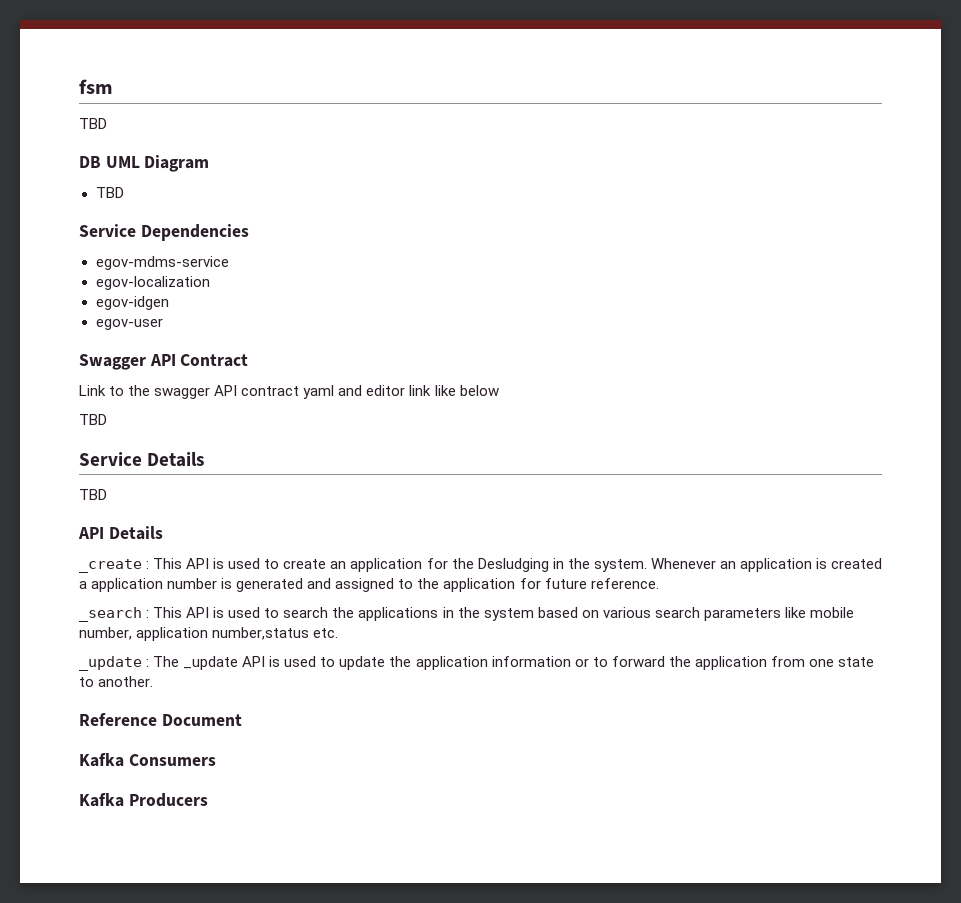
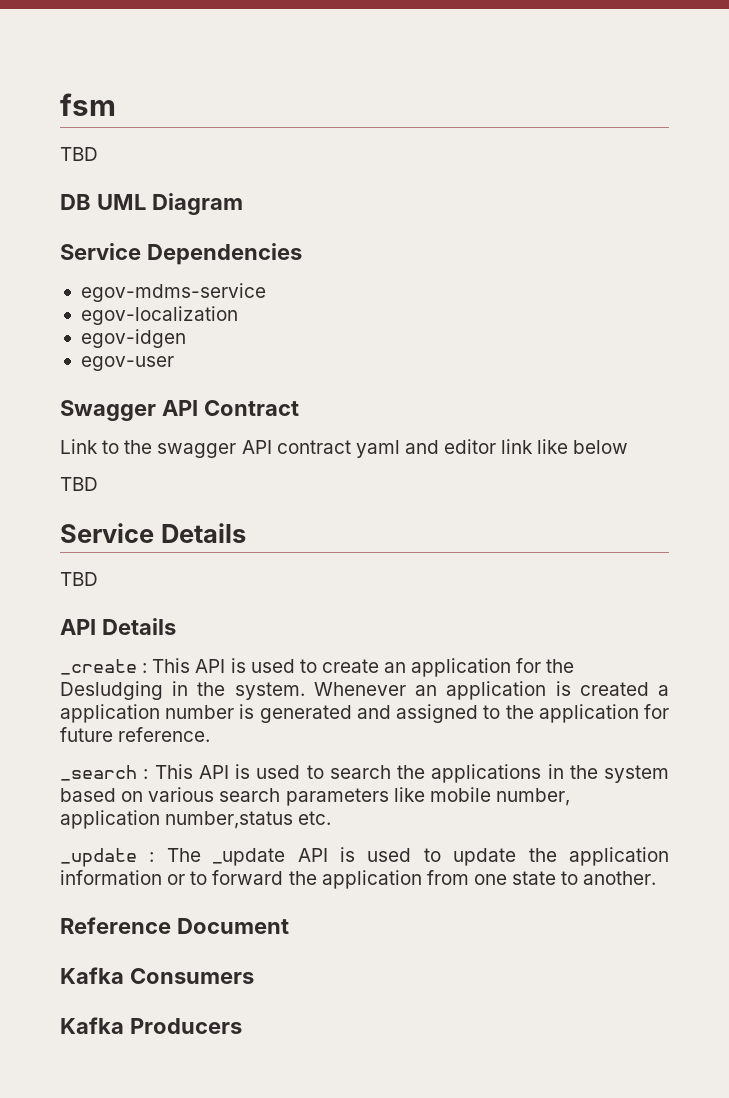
[95,187,124,198] // TBD -> (243, 204) none

